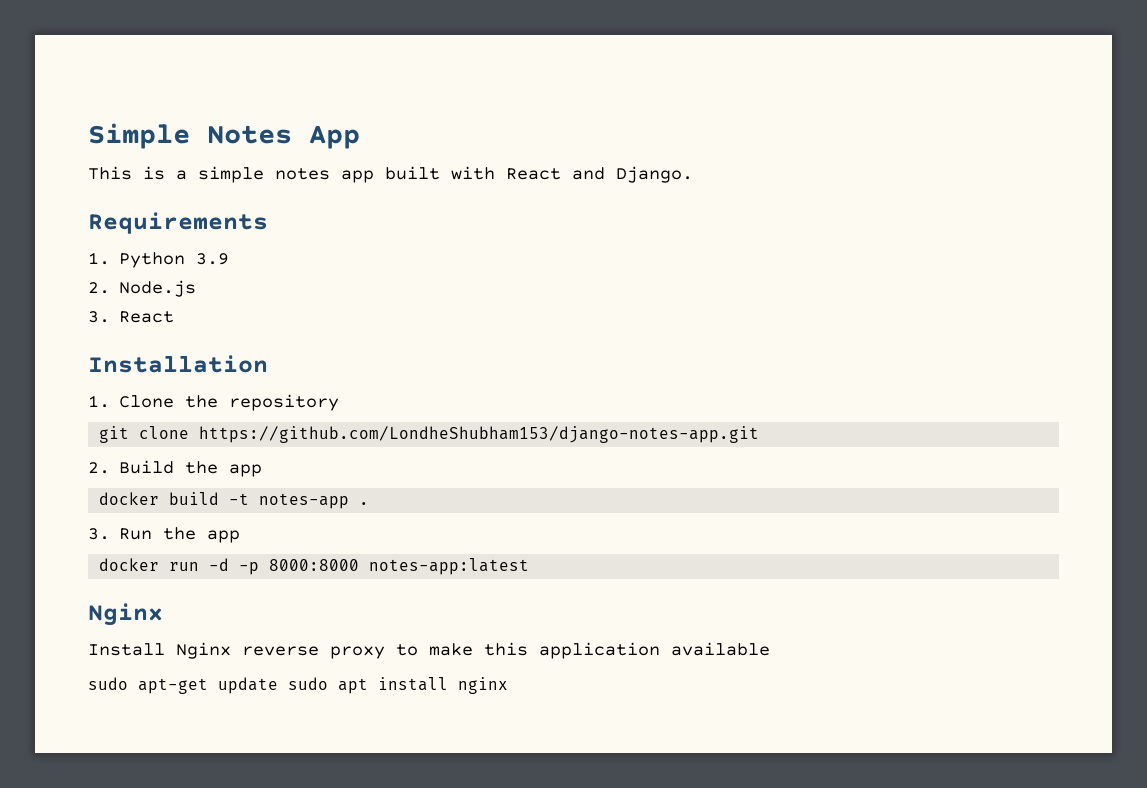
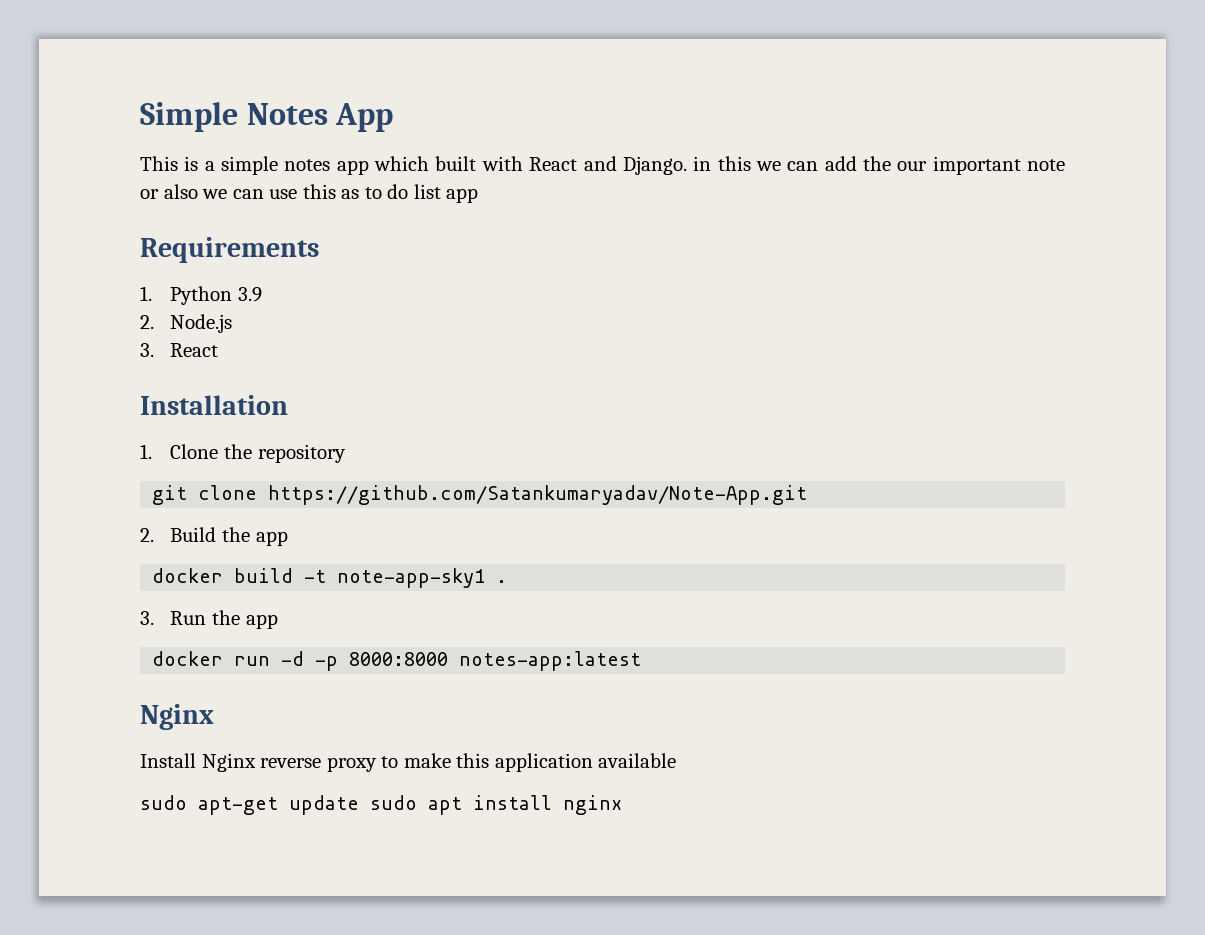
(374, 176) none -> [374,156,430,171] which
(693, 174) none -> [693,156,1066,175] [140,184,479,203] in this we can add the our important note or also we can use this as to do list app
[199,426,760,443] https://github.com/LondheShubham153/django-notes-app.git -> [268,485,808,505] https://github.com/Satankumaryadav/Note-App.git
[259,493,350,509] notes-app -> [337,568,486,588] note-app-sky1

